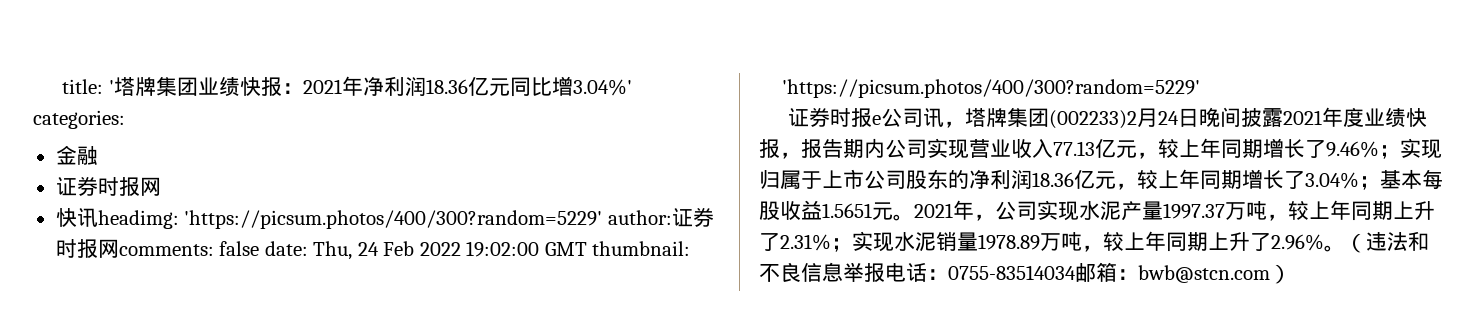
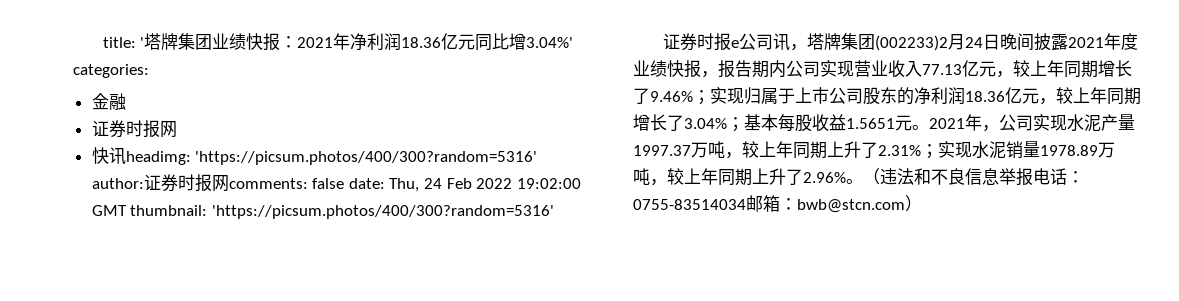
[184,210,603,229] 'https://picsum.photos/400/300?random=5229' -> [195,151,538,165] 'https://picsum.photos/400/300?random=5316'
[781,79,1200,98] 'https://picsum.photos/400/300?random=5229' -> [211,205,554,219] 'https://picsum.photos/400/300?random=5316'

